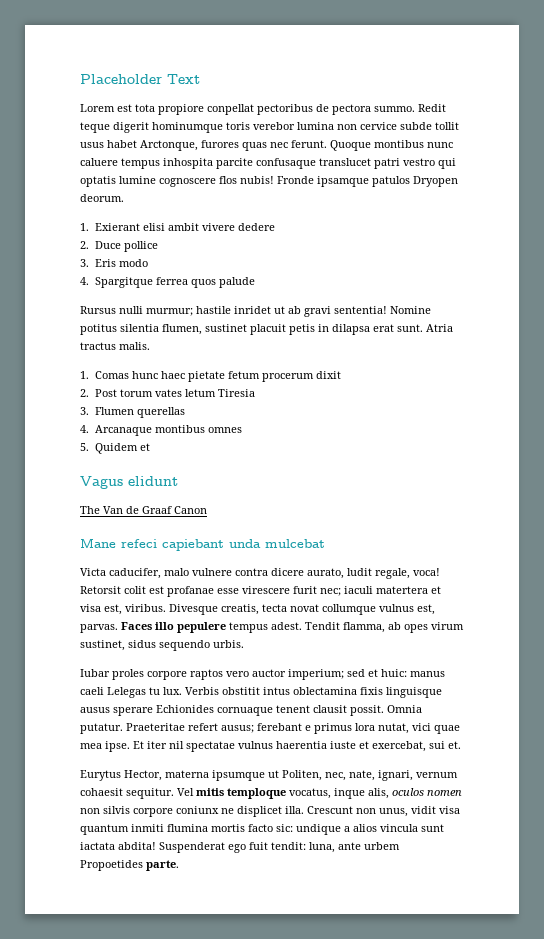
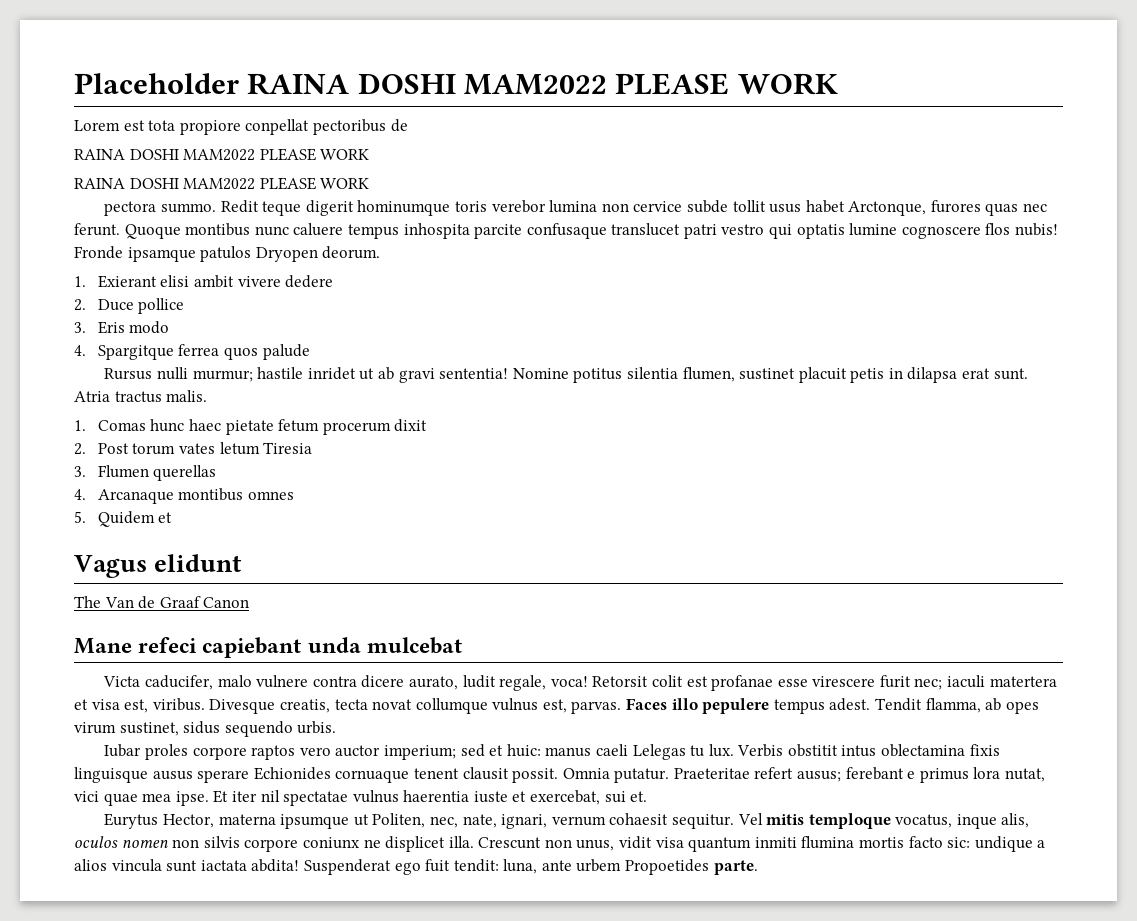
[167,74,200,84] Text -> [247,73,838,95] RAINA DOSHI MAM2022 PLEASE WORK
(329, 108) none -> [74,148,370,161] [74,177,370,190] // RAINA DOSHI MAM2022 PLEASE WORK // RAINA DOSHI MAM2022 PLEASE WORK //

